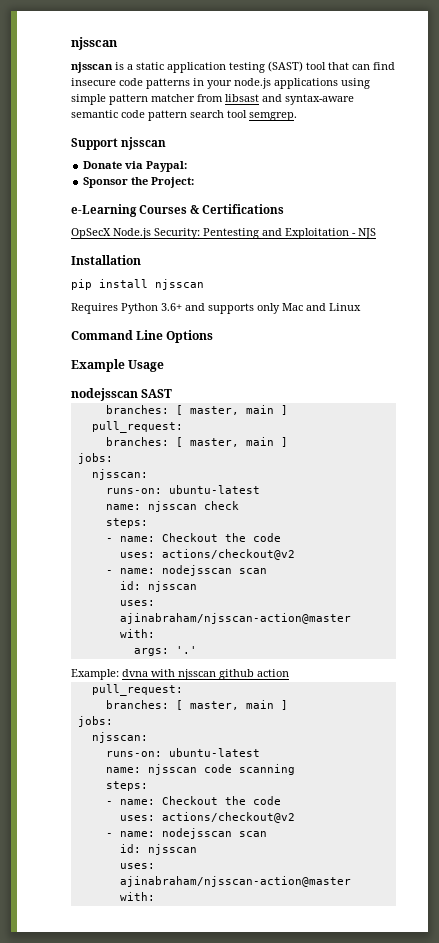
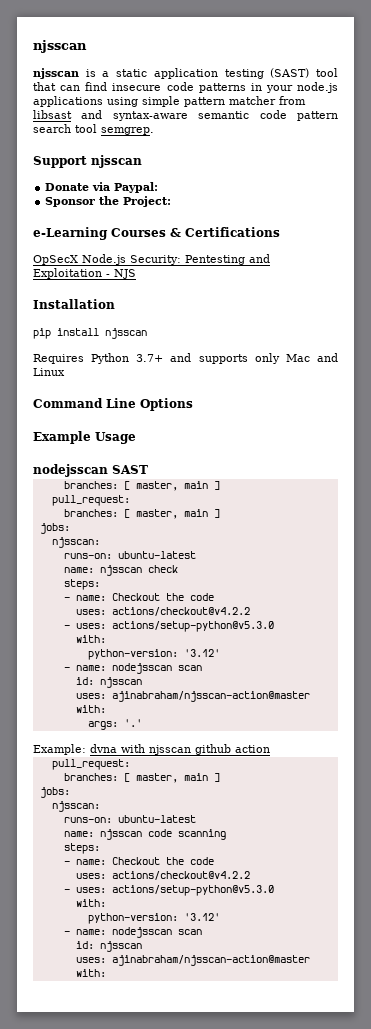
[161,303,182,311] 3.6+ -> [136,354,164,362] 3.7+
[161,549,295,560] actions/checkout@v2 -> [111,607,250,616] [63,621,274,632] [75,635,106,643] [87,649,220,660] actions/checkout@v4.2.2 // - uses: actions/setup-python@v5.3.0 // with: // python-version: '3.12'
[161,812,295,823] actions/checkout@v2 -> [111,871,250,880] [63,885,274,896] [75,899,106,907] [87,913,220,924] actions/checkout@v4.2.2 // - uses: actions/setup-python@v5.3.0 // with: // python-version: '3.12'

